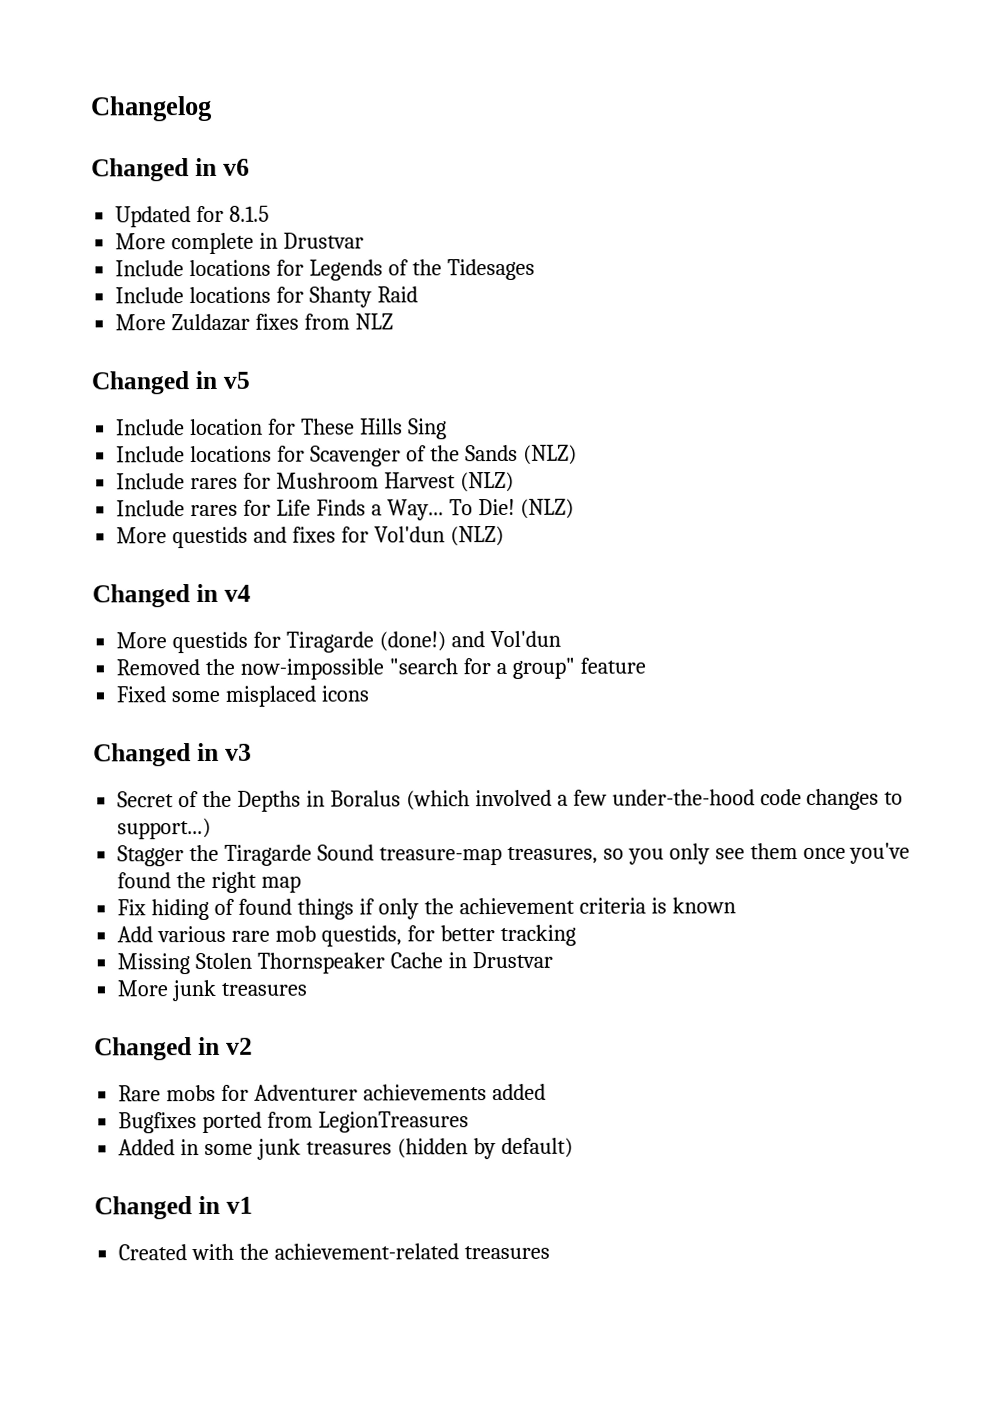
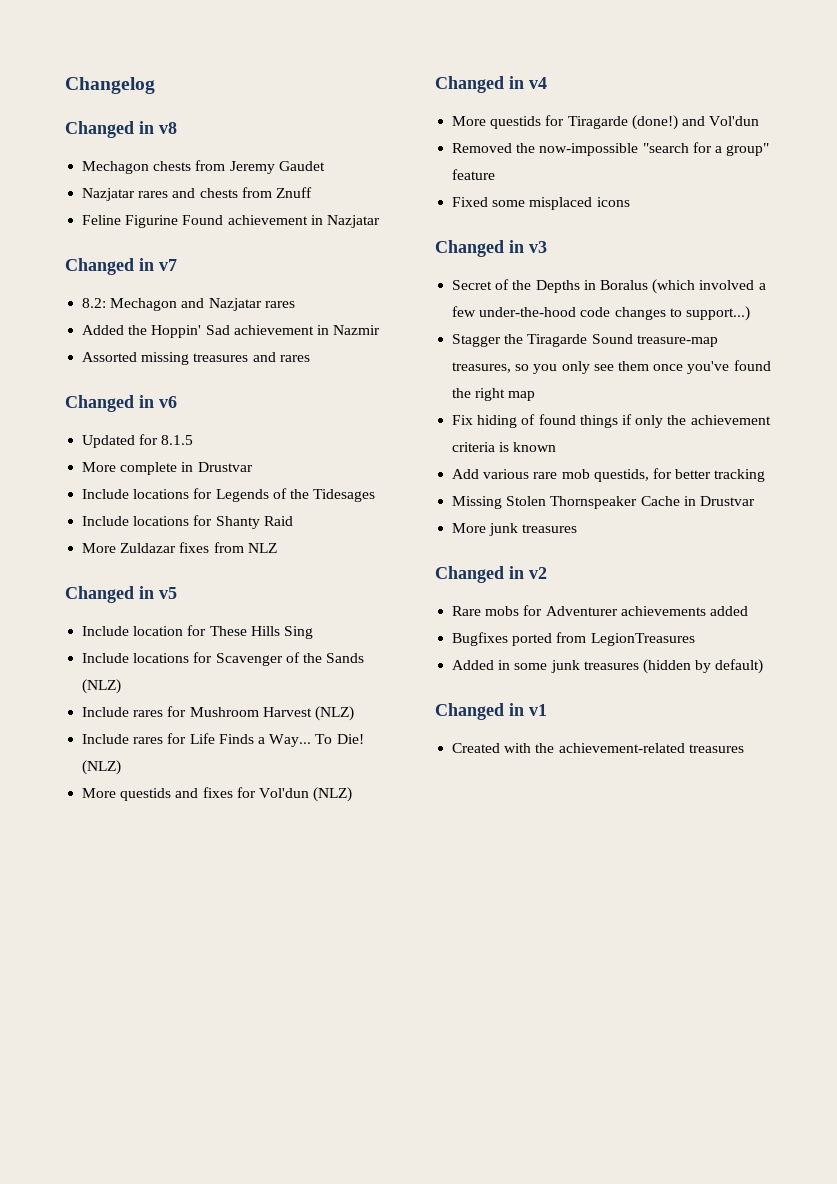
(212, 108) none -> [65,121,177,138] [82,160,325,174] [82,187,312,201] [82,215,380,228] [65,258,177,275] [82,298,295,311] [82,325,381,338] [82,352,310,365] // Changed in v8 // Mechagon chests from Jeremy Gaudet // Nazjatar rares and chests from Znuff // Feline Figurine Found achievement in Nazjatar // Changed in v7 // 8.2: Mechagon and Nazjatar rares // Added the Hoppin' Sad achievement in Nazmir // Assorted missing treasures and rares

